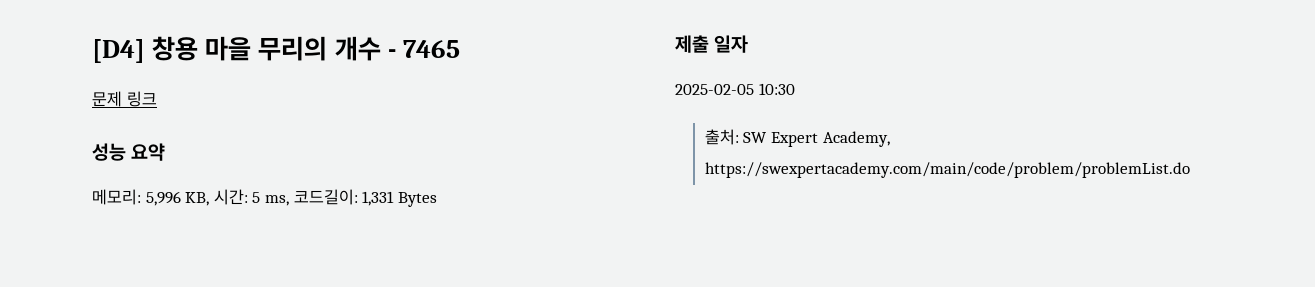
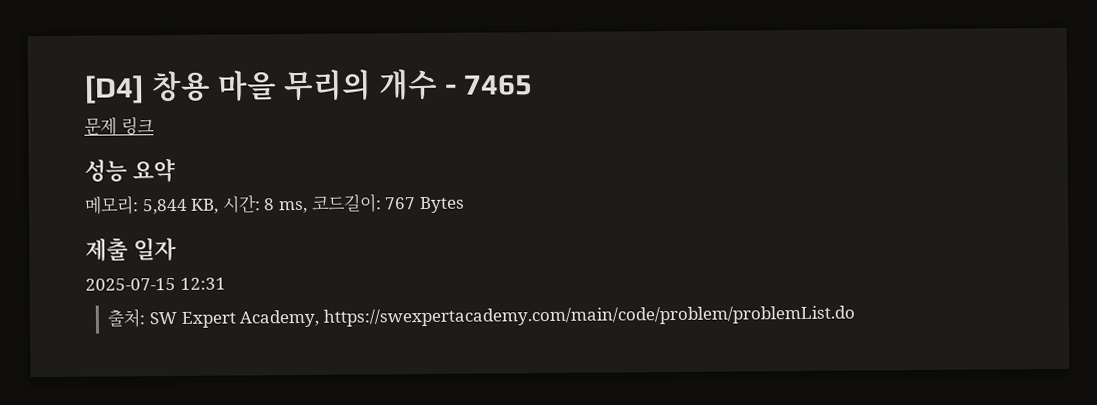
[145,191,181,206] 5,996 -> [141,198,188,215] 5,844
[252,192,261,203] 5 -> [263,198,276,211] 8
[362,191,395,206] 1,331 -> [384,197,417,210] 767
[675,83,795,95] 2025-02-05 10:30 -> [85,277,226,291] 2025-07-15 12:31

